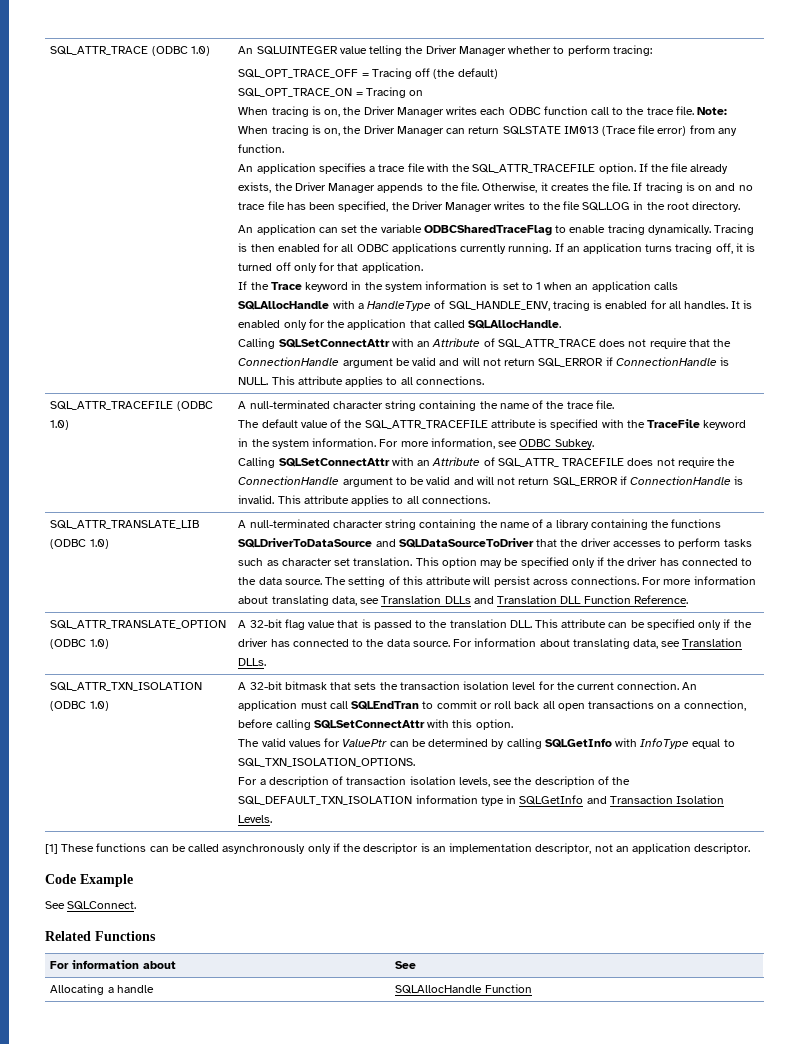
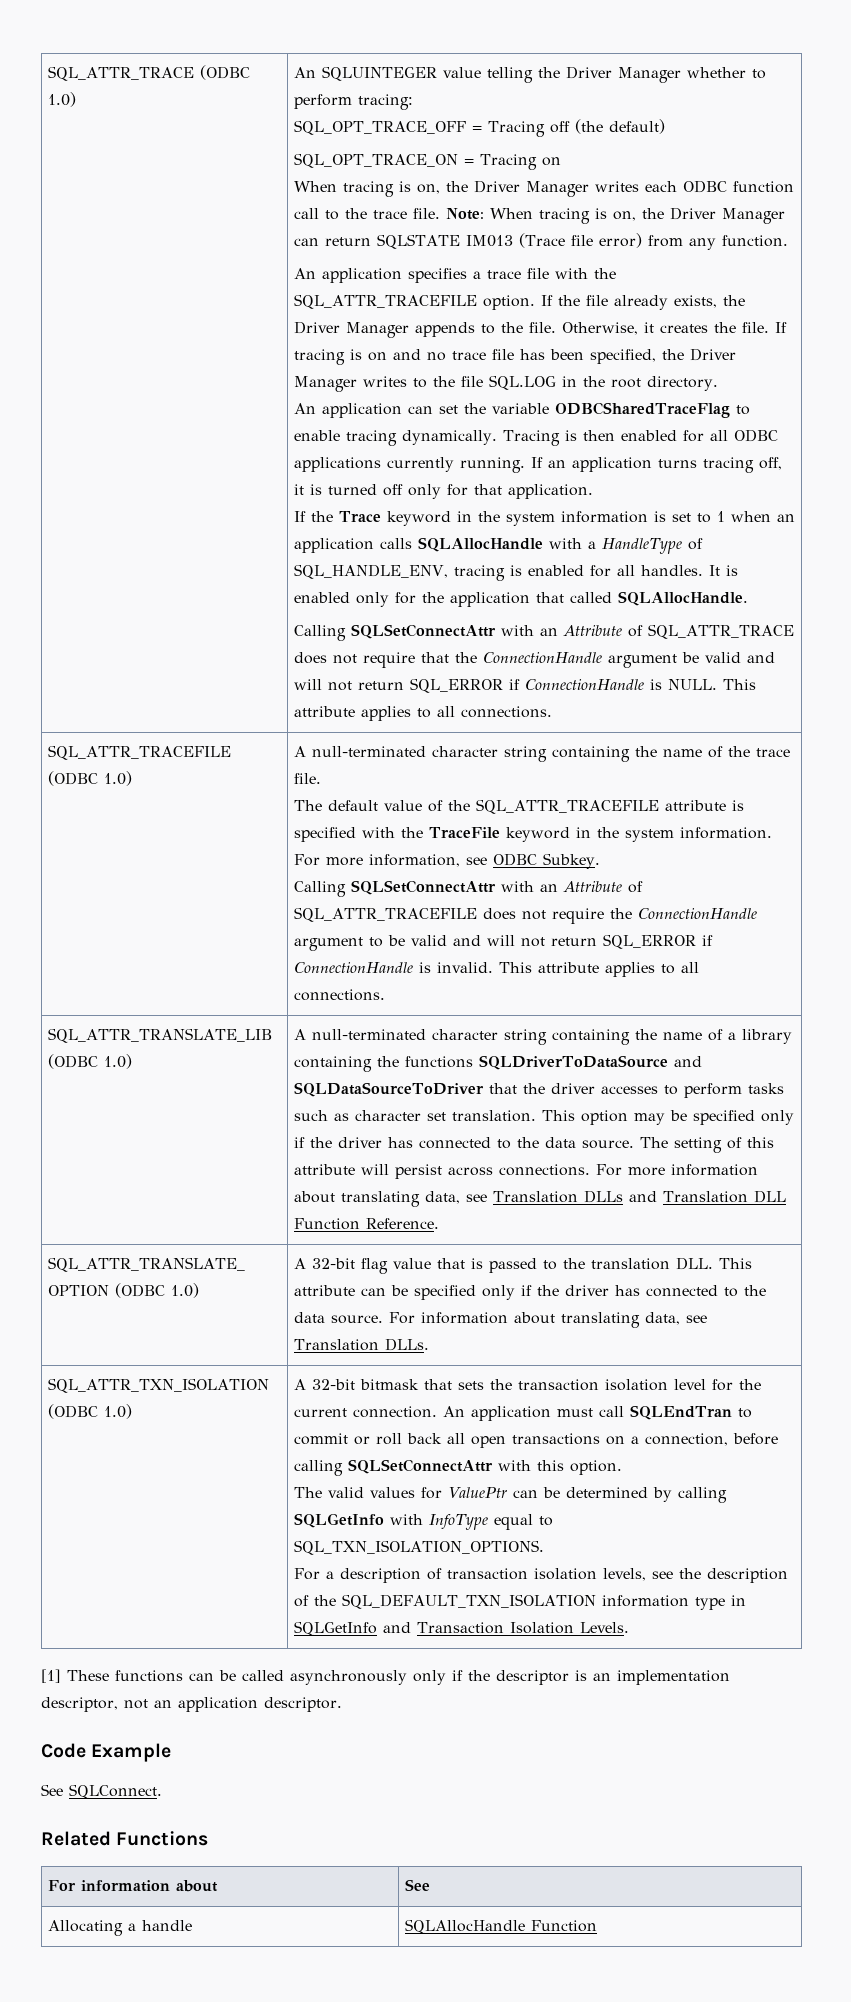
[497,458,625,467] SQL_ATTR_ TRACEFILE -> [293,907,477,922] SQL_ATTR_TRACEFILE

